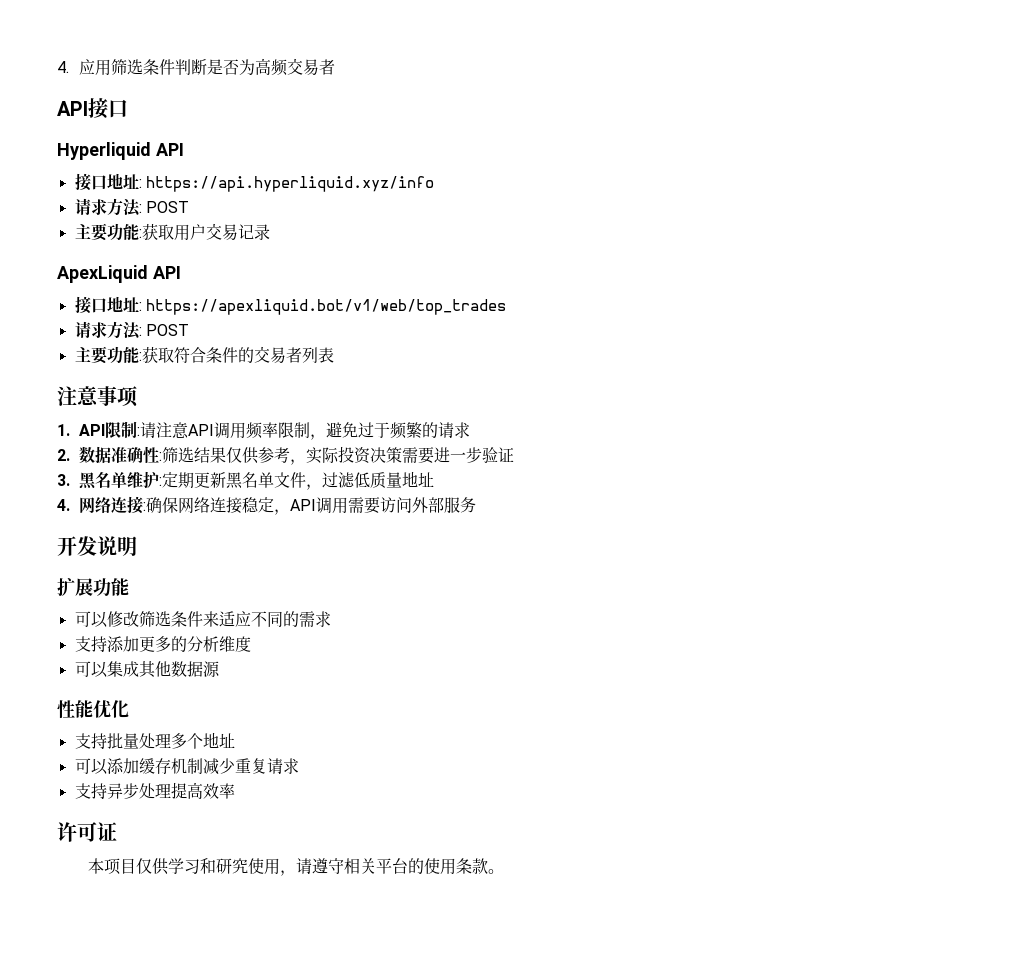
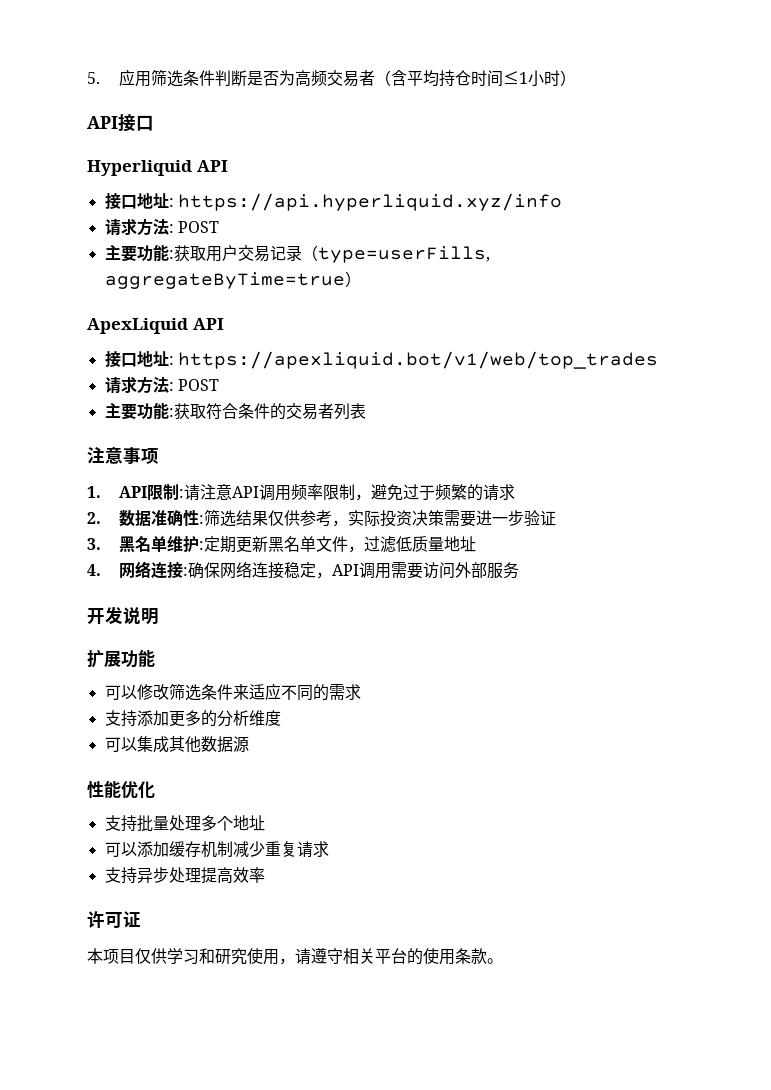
[57,61,69,73] 4. -> [87,72,100,84] 5.
(335, 67) none -> [374,70,576,87] （含平均持仓时间≤1小时）
(270, 232) none -> [301,245,490,263] [104,271,361,289] （type=userFills, aggregateByTime=true）

